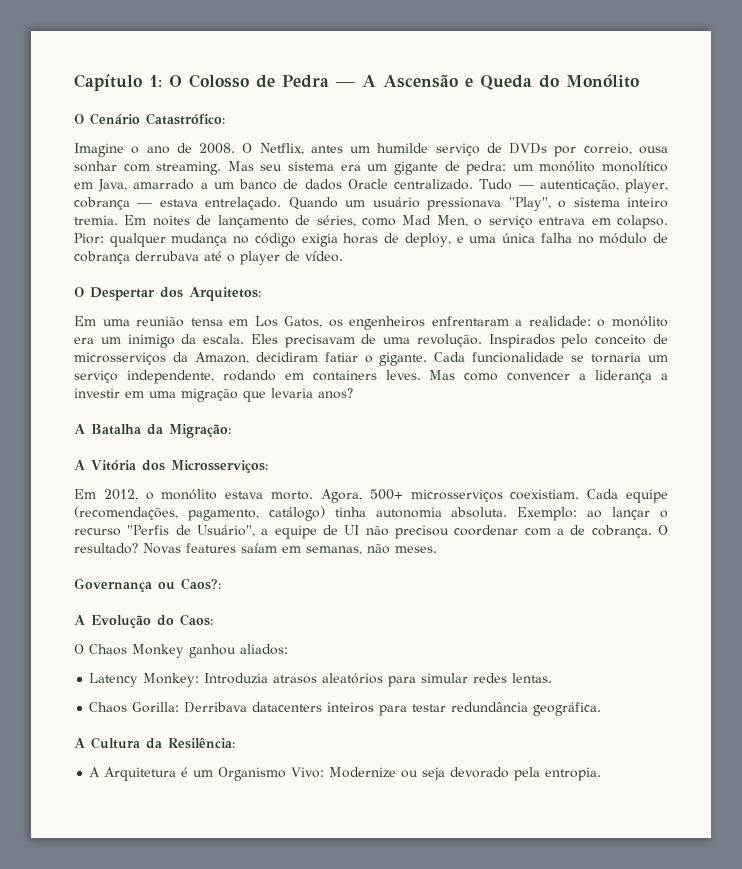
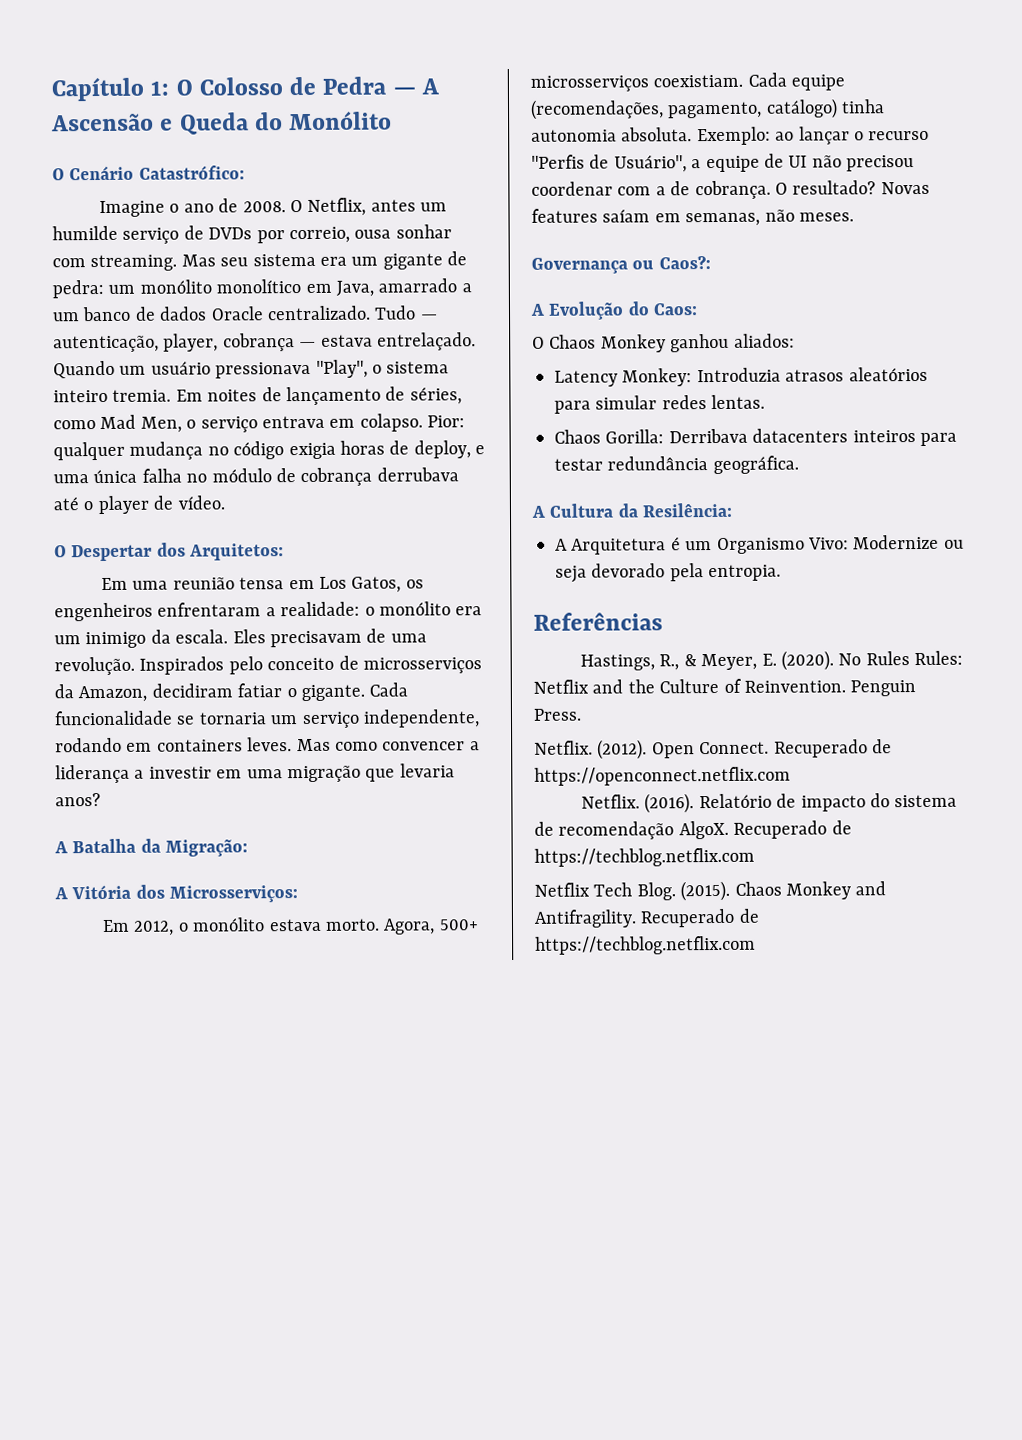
(602, 774) none -> [533,612,663,631] [579,650,964,671] [533,678,917,697] [533,708,582,721] [534,739,892,760] [534,766,791,786] [580,793,958,814] [534,820,852,840] [534,847,755,867] [534,880,887,902] [534,908,759,928] [535,935,756,955] // Referências // Hastings, R., & Meyer, E. (2020). No Rules Rules: Netflix and the Culture of Reinvention. Penguin Press. // Netflix. (2012). Open Connect. Recuperado de https://openconnect.netflix.com // Netflix. (2016). Relatório de impacto do sistema de recomendação AlgoX. Recuperado de https://techblog.netflix.com // Netflix Tech Blog. (2015). Chaos Monkey and Antifragility. Recuperado de https://techblog.netflix.com

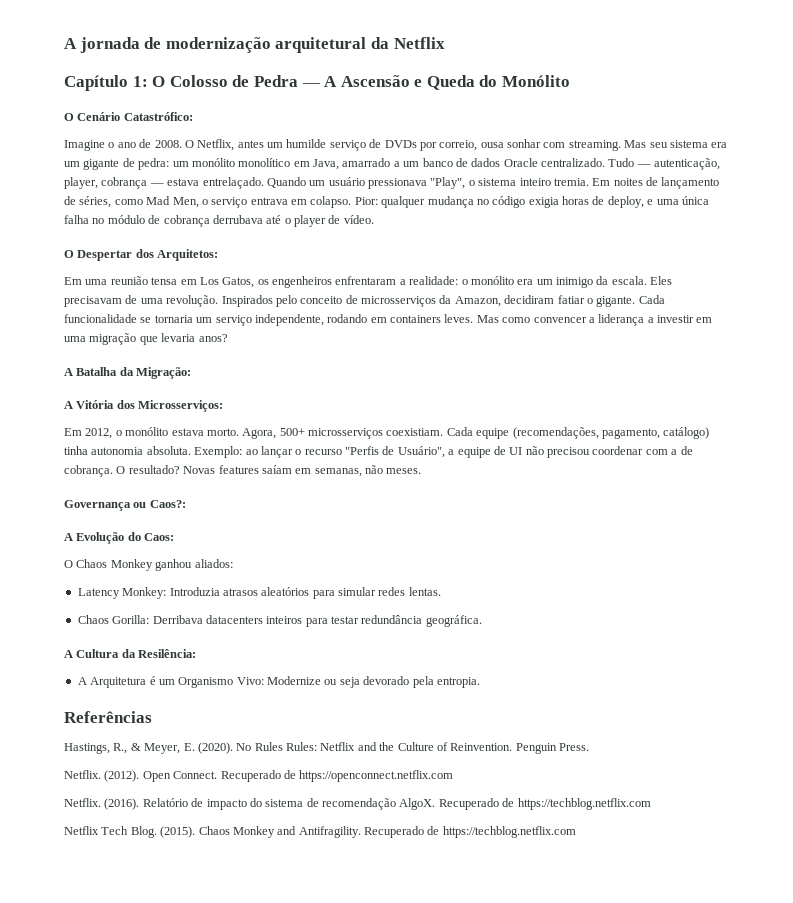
(51, 89) none -> [64,37,445,53] A jornada de modernização arquitetural da Netflix //

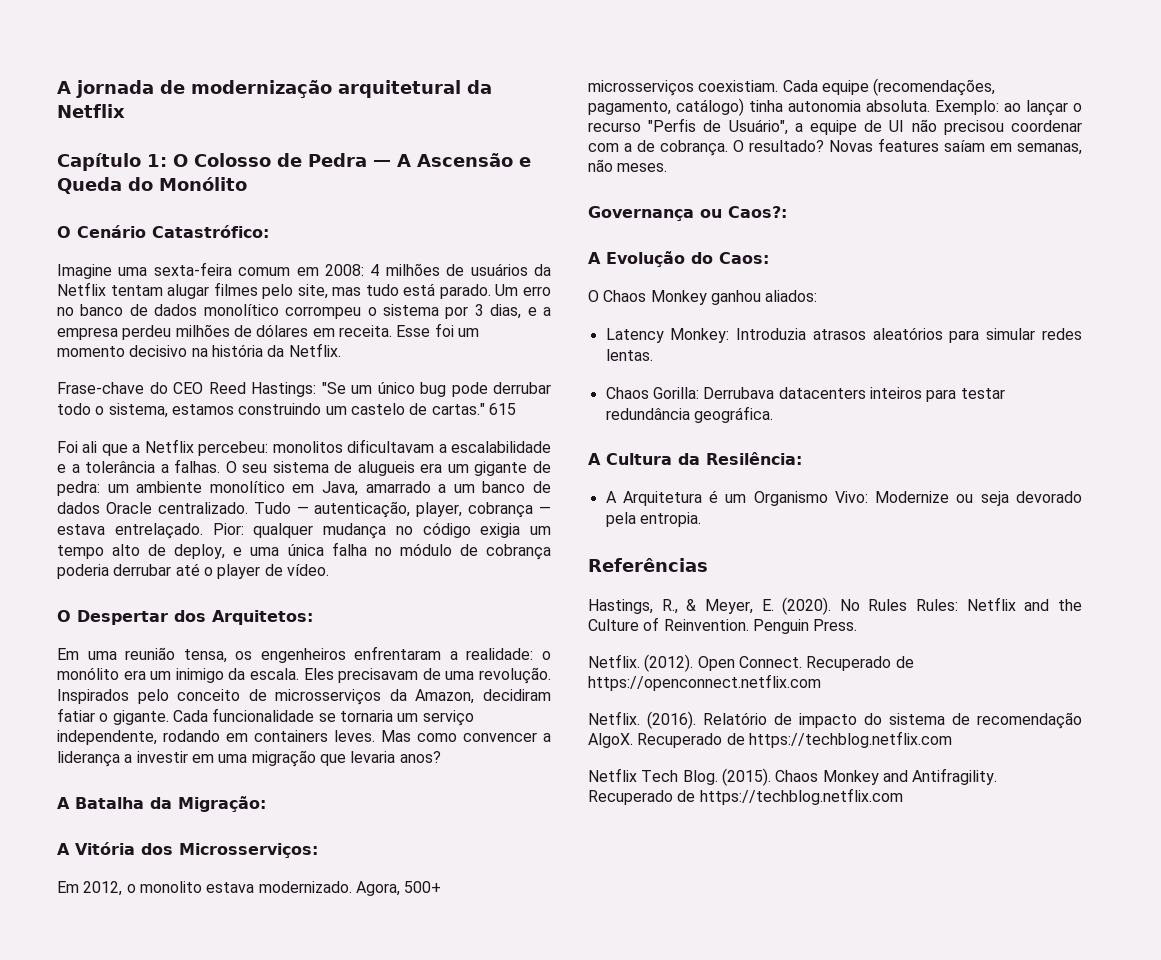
[108,139,708,151] o ano de 2008. O Netflix, antes um humilde serviço de DVDs por correio, ousa sonhar com streaming. Mas seu sistema -> [118,262,551,276] [57,282,552,299] [57,304,552,319] [57,323,479,340] [57,343,341,357] [57,382,551,397] [57,403,516,418] [57,439,551,456] [57,459,415,476] uma sexta-feira comum em 2008: 4 milhões de usuários da Netflix tentam alugar filmes pelo site, mas tudo está parado. Um erro no banco de dados monolítico corrompeu o sistema por 3 dias, e a empresa perdeu milhões de dólares em receita. Esse foi um momento decisivo na história da Netflix. // Frase-chave do CEO Reed Hastings: "Se um único bug pode derrubar todo o sistema, estamos construindo um castelo de cartas." 615 // Foi ali que a Netflix percebeu: monolitos dificultavam a escalabilidade e a tolerância a falhas. O seu sistema de alugueis
[191,158,235,167] monólito -> [136,481,203,493] ambiente
[266,177,720,189] [64,196,352,208] Quando um usuário pressionava "Play", o sistema inteiro tremia. Em noites de lançamento de séries, como Mad Men, o serviço entrava em colapso. -> (203, 531) none
[562,196,589,205] horas -> [530,526,551,535] [57,544,141,559] um tempo alto
[212,215,263,224] derrubava -> [57,564,172,579] poderia derrubar
[151,277,255,288] tensa em Los Gatos, -> [183,649,227,663] tensa,
[125,427,239,436] monólito estava morto. -> [139,881,352,893] monolito estava modernizado.
[152,615,203,624] Derribava -> [703,387,775,399] Derrubava

